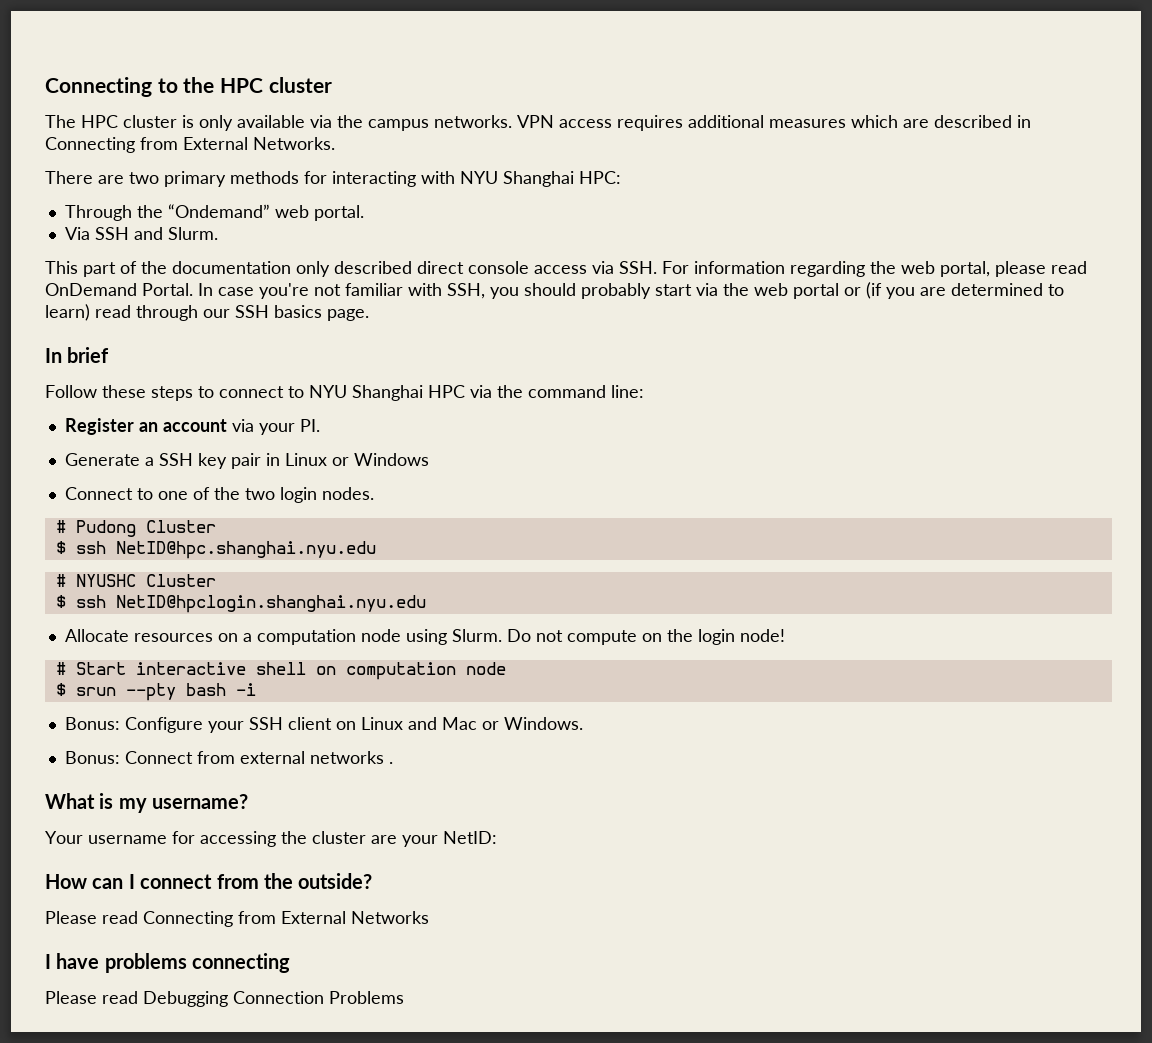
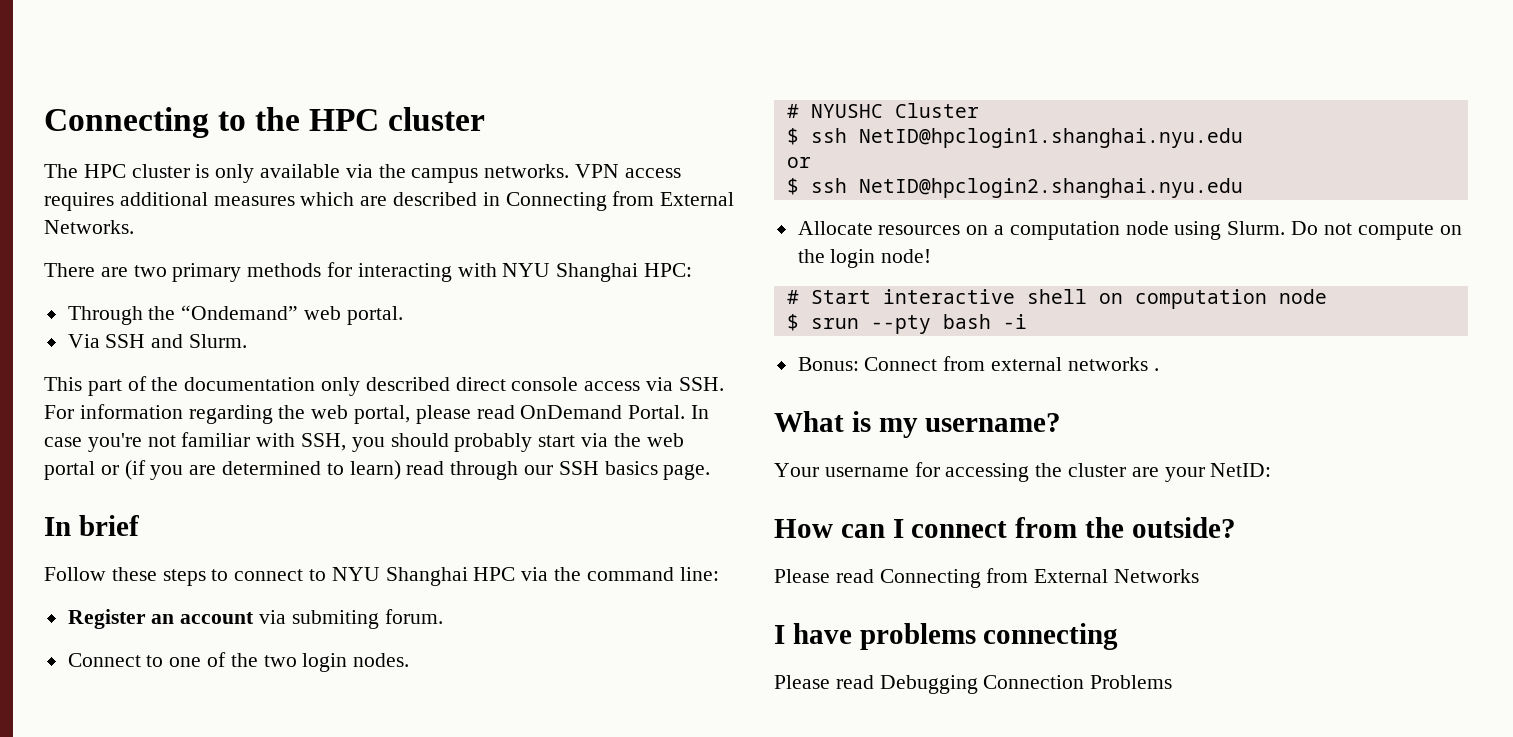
[258,419,320,435] [64,453,429,469] your PI. // Generate a SSH key pair in Linux or Windows -> [291,609,443,629] submiting forum.
[55,520,216,537] [55,541,376,559] // # Pudong Cluster // $ ssh NetID@hpc.shanghai.nyu.edu -> (410, 660) none
[115,595,426,613] NetID@hpclogin.shanghai.nyu.edu -> [858,128,1243,148] [786,157,811,168] [786,178,1243,198] NetID@hpclogin1.shanghai.nyu.edu // or // $ ssh NetID@hpclogin2.shanghai.nyu.edu
[64,717,583,733] // Bonus: Configure your SSH client on Linux and Mac or Windows. -> (1027, 321) none

